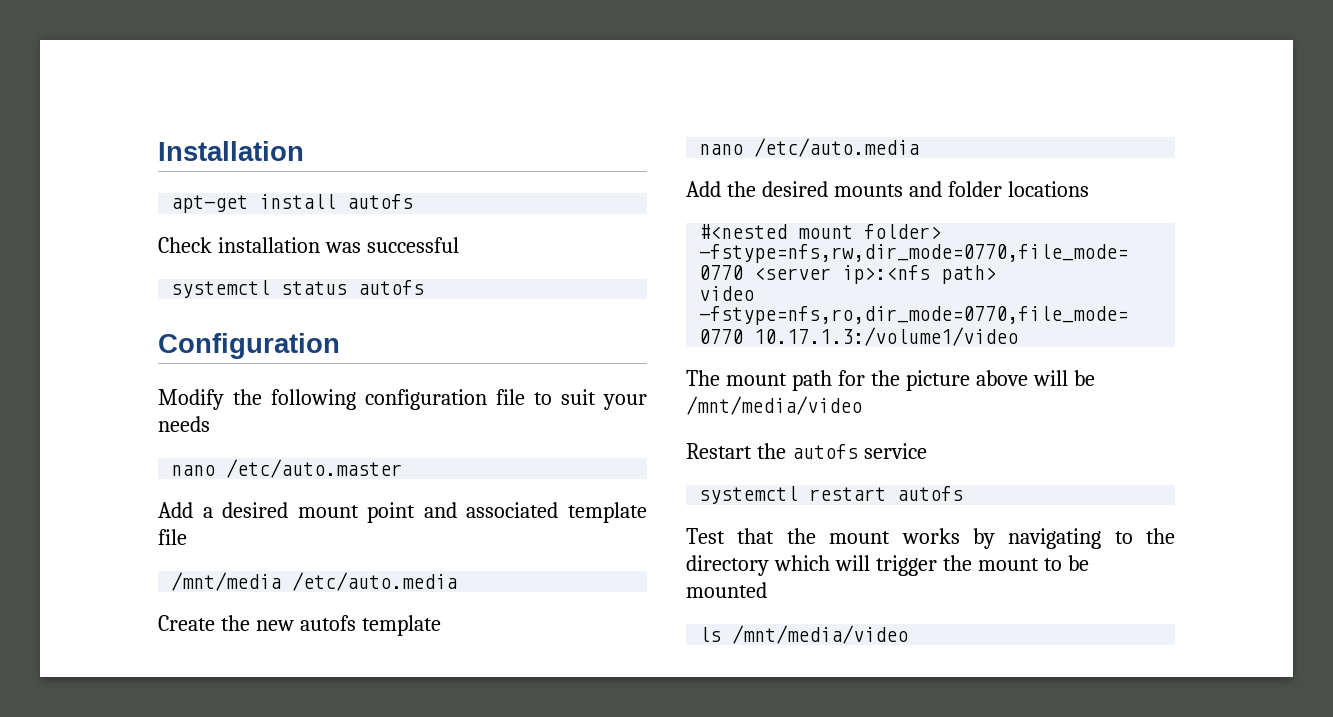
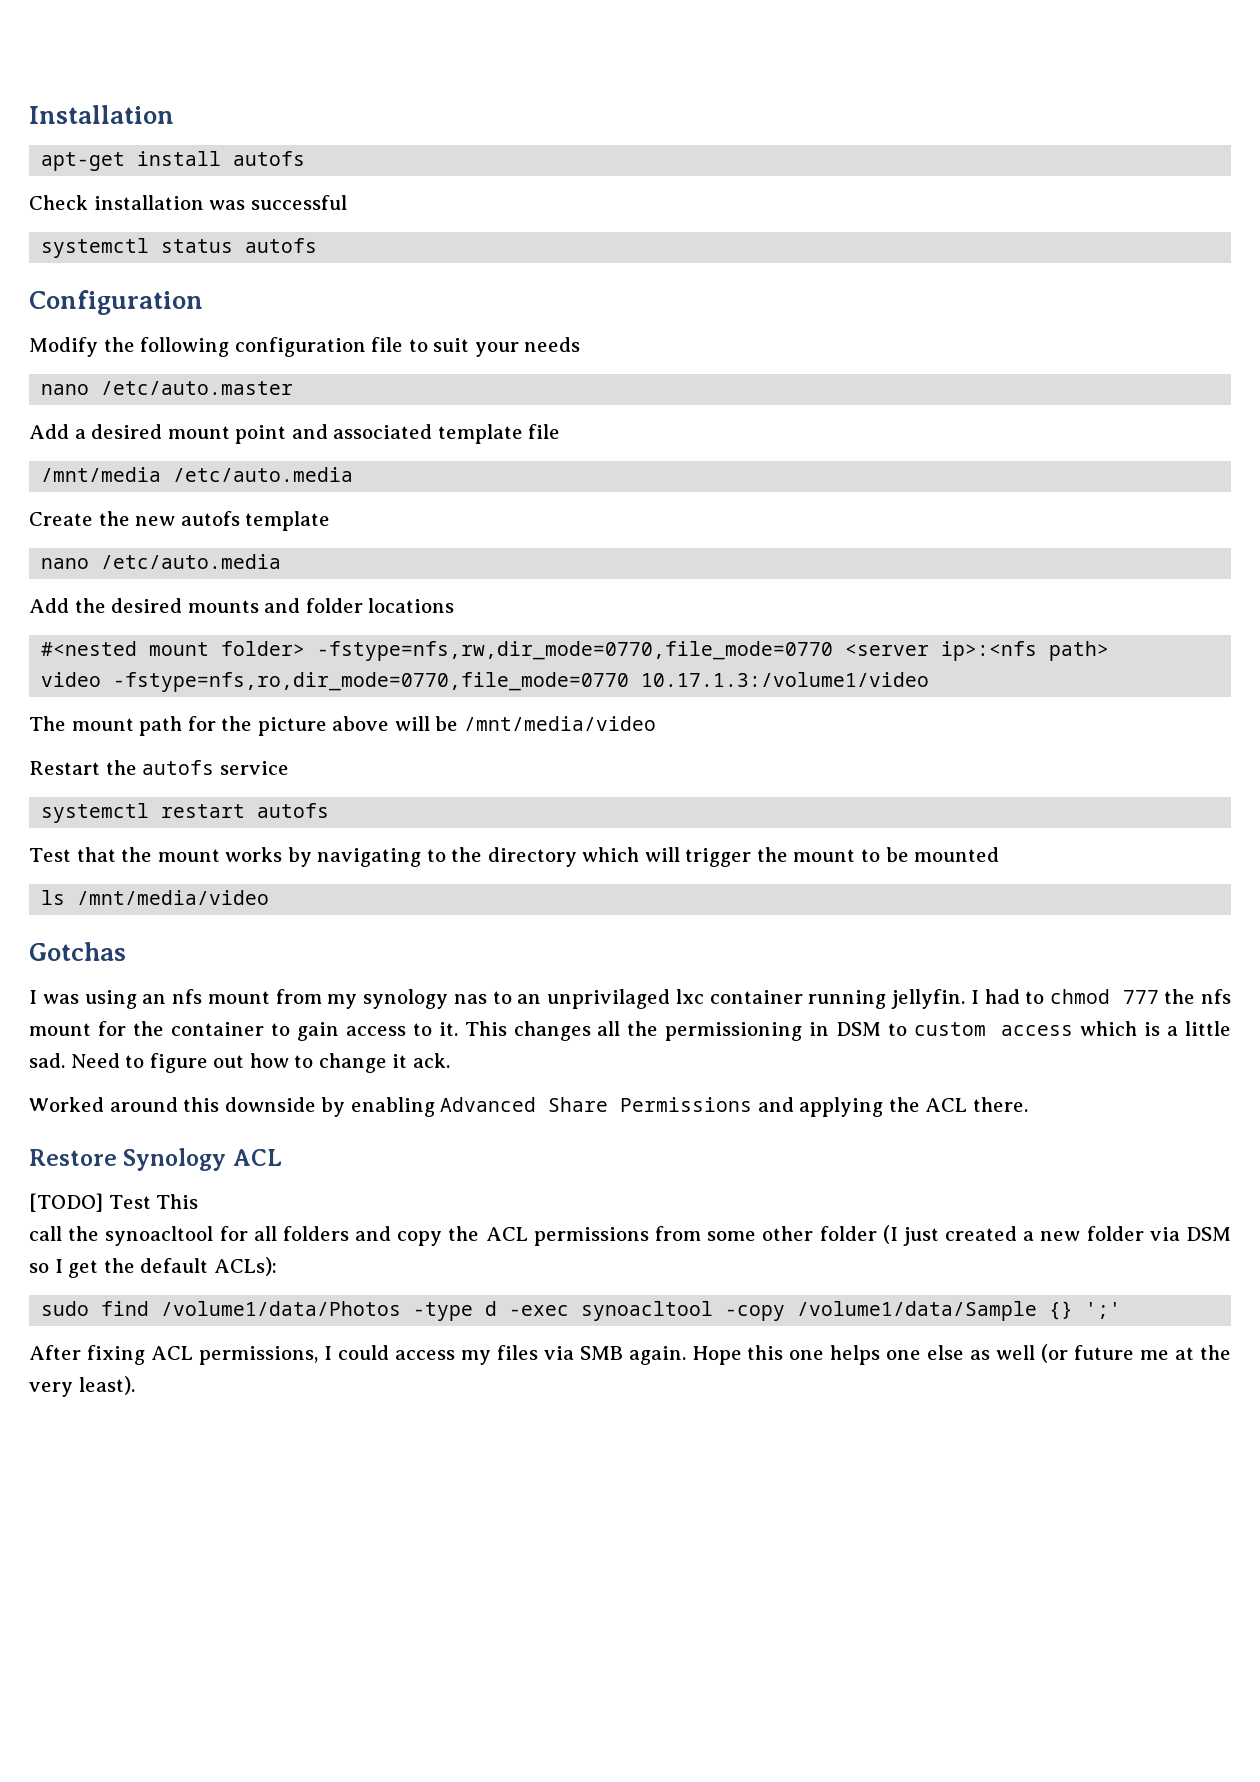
(909, 634) none -> [29,942,126,961] [29,989,1232,1009] [29,1021,1231,1041] [29,1053,450,1073] [29,1097,1028,1117] [29,1148,282,1171] [29,1193,199,1212] [29,1225,1231,1246] [29,1257,277,1278] [41,1301,1122,1321] [29,1344,1231,1365] [29,1376,135,1397] // Gotchas // I was using an nfs mount from my synology nas to an unprivilaged lxc container running jellyfin. I had to chmod 777 the nfs mount for the container to gain access to it. This changes all the permissioning in DSM to custom access which is a little sad. Need to figure out how to change it ack. // Worked around this downside by enabling Advanced Share Permissions and applying the ACL there. // Restore Synology ACL // [TODO] Test This // call the synoacltool for all folders and copy the ACL permissions from some other folder (I just created a new folder via DSM so I get the default ACLs): // sudo find /volume1/data/Photos -type d -exec synoacltool -copy /volume1/data/Sample {} ';' // After fixing ACL permissions, I could access my files via SMB again. Hope this one helps one else as well (or future me at the very least).

